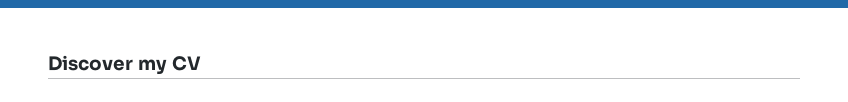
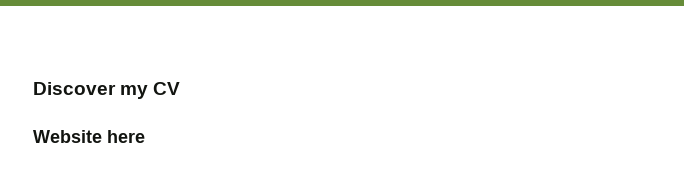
(201, 63) none -> [33,130,145,143] // Website here

